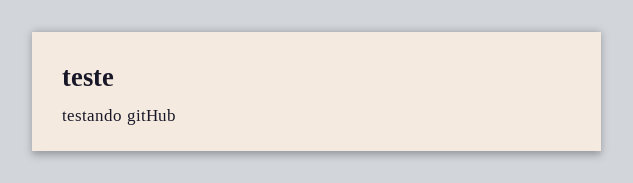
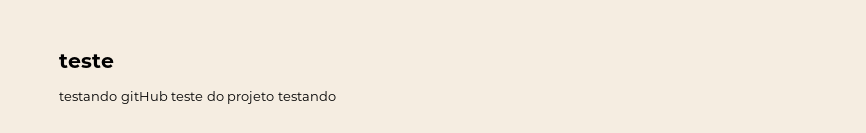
(176, 117) none -> [171,91,336,104] teste do projeto testando

